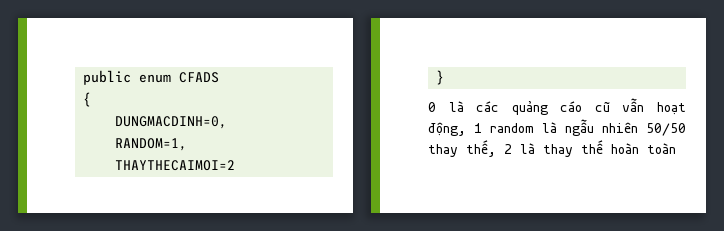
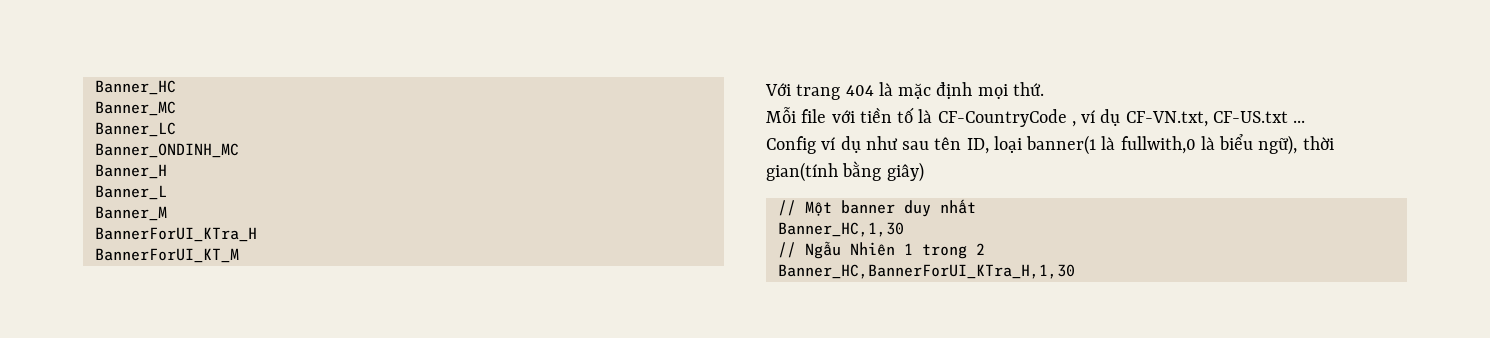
[83,70,220,85] [83,92,92,107] [115,116,228,129] [115,138,188,151] [115,160,236,171] [436,70,445,85] [428,98,686,115] [428,119,686,136] [428,140,676,157] public enum CFADS // { // DUNGMACDINH=0, // RANDOM=1, // THAYTHECAIMOI=2 // } // 0 là các quảng cáo cũ vẫn hoạt động, 1 random là ngẫu nhiên 50/50 thay thế, 2 là thay thế hoàn toàn -> [94,80,176,95] [94,101,176,116] [94,122,176,137] [94,143,239,158] [94,164,167,179] [94,185,167,200] [94,206,167,221] [94,227,257,242] [94,248,239,263] [765,82,1044,100] [766,107,1306,127] [766,134,1334,155] [766,161,924,182] [777,199,976,217] [777,222,904,237] [777,241,985,259] [777,264,1075,279] Banner_HC // Banner_MC // Banner_LC // Banner_ONDINH_MC // Banner_H // Banner_L // Banner_M // BannerForUI_KTra_H // BannerForUI_KT_M // Với trang 404 là mặc định mọi thứ. // Mỗi file với tiền tố là CF-CountryCode , ví dụ CF-VN.txt, CF-US.txt ... // Config ví dụ như sau tên ID, loại banner(1 là fullwith,0 là biểu ngữ), thời gian(tính bằng giây) // // Một banner duy nhất // Banner_HC,1,30 // // Ngẫu Nhiên 1 trong 2 // Banner_HC,BannerForUI_KTra_H,1,30

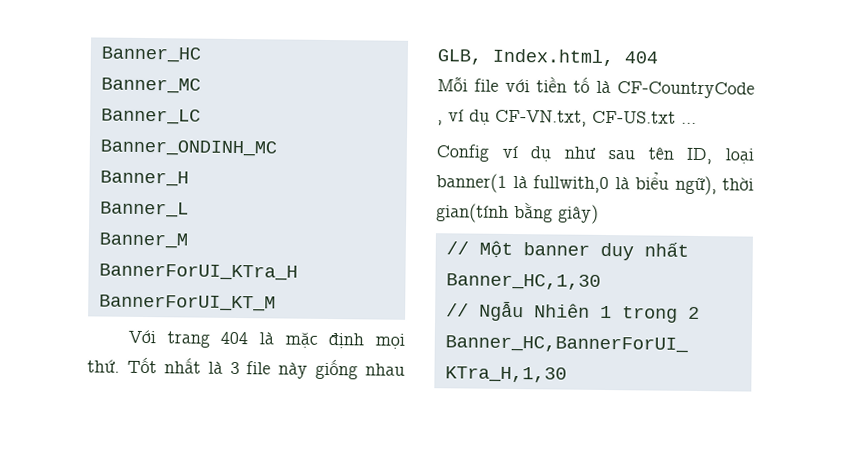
(1044, 89) none -> [126,356,405,380] [437,48,658,67] Tốt nhất là 3 file này giống nhau GLB, Index.html, 404

